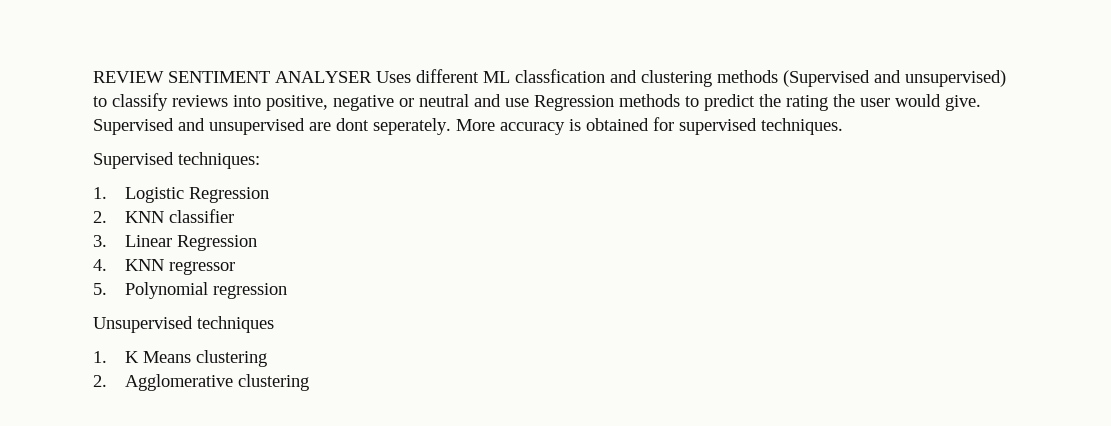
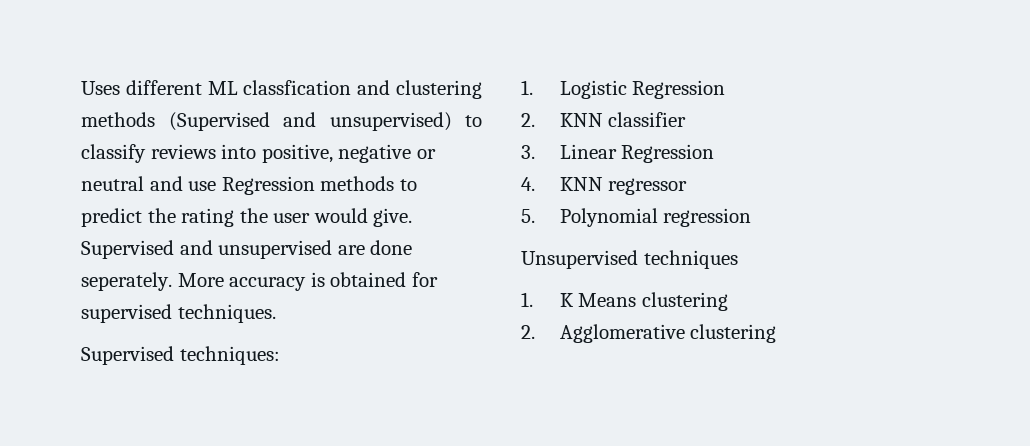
[93,71,372,83] REVIEW SENTIMENT ANALYSER -> (81, 88) none
[336,118,369,131] dont -> [370,240,413,255] done

